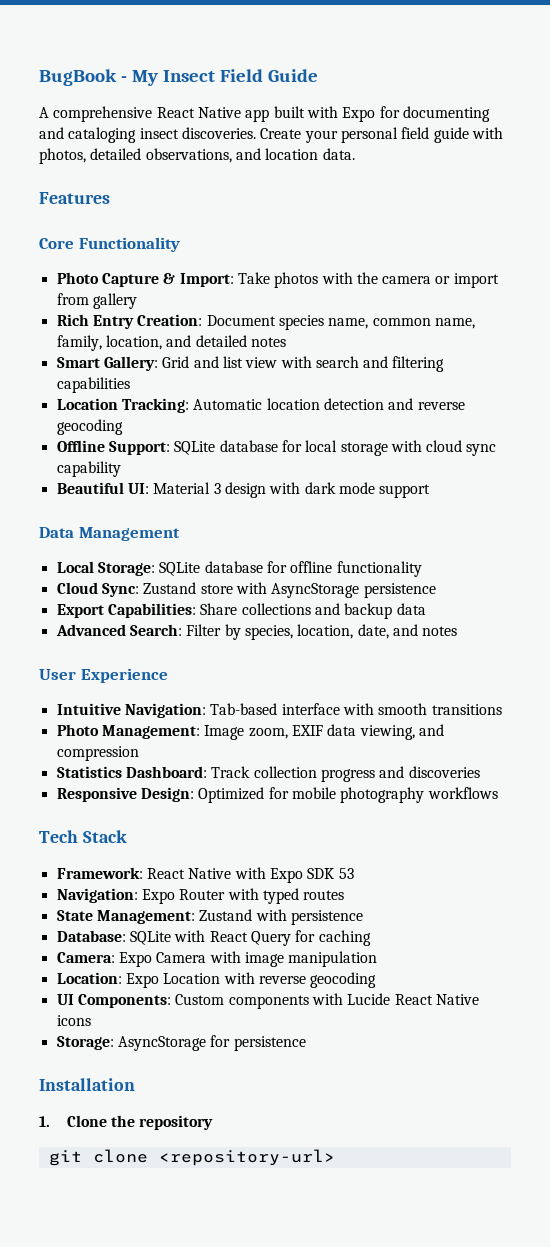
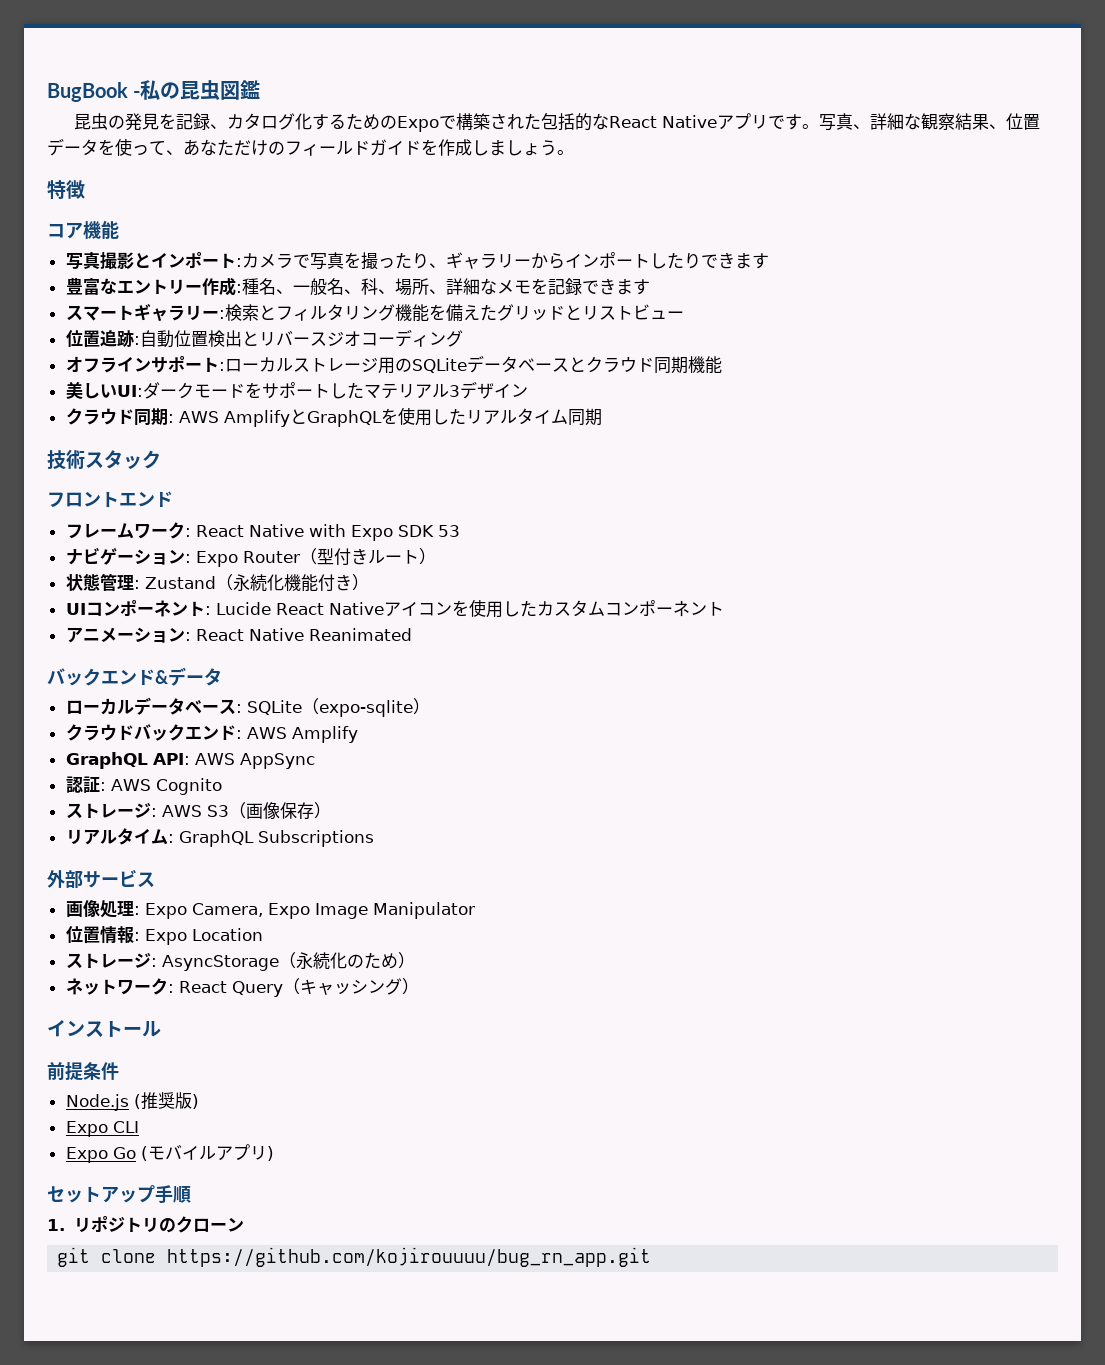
[131,69,318,86] [39,106,490,122] [39,127,503,143] [39,148,355,164] [39,192,110,204] [39,237,180,252] [56,272,499,288] [56,293,137,309] [56,314,475,330] [56,335,286,351] [56,356,445,372] [56,377,130,393] [56,398,465,413] [56,419,123,435] [56,440,497,456] [56,461,121,477] [56,482,431,498] [39,527,180,541] [56,561,422,577] [56,582,436,598] [56,603,426,619] [55,624,458,640] [39,668,168,683] [56,703,502,718] [56,724,444,740] [56,746,139,761] [56,766,480,782] [56,787,498,803] [39,830,127,843] [56,867,143,879] My Insect Field Guide // A comprehensive React Native app built with Expo for documenting and cataloging insect discoveries. Create your personal field guide with photos, detailed observations, and location data. // Features // Core Functionality // Photo Capture & Import: Take photos with the camera or import from gallery // Rich Entry Creation: Document species name, common name, family, location, and detailed notes // Smart Gallery: Grid and list view with search and filtering capabilities // Location Tracking: Automatic location detection and reverse geocoding // Offline Support: SQLite database for local storage with cloud sync capability // Beautiful UI: Material 3 design with dark mode support // Data Management // Local Storage: SQLite database for offline functionality // Cloud Sync: Zustand store with AsyncStorage persistence // Export Capabilities: Share collections and backup data // Advanced Search: Filter by species, location, date, and notes // User Experience // Intuitive Navigation: Tab-based interface with smooth transitions // Photo Management: Image zoom, EXIF data viewing, and compression // Statistics Dashboard: Track collection progress and discoveries // Responsive Design: Optimized for mobile photography workflows // Tech Stack // Framework: -> [140,80,261,100] [73,113,1040,132] [47,138,574,156] [47,180,85,200] [47,221,119,239] [65,251,769,270] [65,277,650,296] [65,304,684,322] [65,329,463,348] [65,355,722,374] [65,381,528,399] [65,407,602,427] [47,449,161,470] [47,491,173,508] [65,522,191,539] 私の昆虫図鑑 // 昆虫の発見を記録、カタログ化するためのExpoで構築された包括的なReact Nativeアプリです。写真、詳細な観察結果、位置データを使って、あなただけのフィールドガイドを作成しましょう。 // 特徴 // コア機能 // 写真撮影とインポート:カメラで写真を撮ったり、ギャラリーからインポートしたりできます // 豊富なエントリー作成:種名、一般名、科、場所、詳細なメモを記録できます // スマートギャラリー:検索とフィルタリング機能を備えたグリッドとリストビュー // 位置追跡:自動位置検出とリバースジオコーディング // オフラインサポート:ローカルストレージ用のSQLiteデータベースとクラウド同期機能 // 美しいUI:ダークモードをサポートしたマテリアル3デザイン // クラウド同期: AWS AmplifyとGraphQLを使用したリアルタイム同期 // 技術スタック // フロントエンド // フレームワーク:
[56,888,345,904] [56,909,363,925] [56,930,371,946] [56,951,378,967] [56,972,377,988] [56,993,479,1009] [56,1015,91,1026] [56,1035,306,1051] [39,1078,135,1091] [39,1115,214,1130] Navigation: Expo Router with typed routes // State Management: Zustand with persistence // Database: SQLite with React Query for caching // Camera: Expo Camera with image manipulation // Location: Expo Location with reverse geocoding // UI Components: Custom components with Lucide React Native icons // Storage: AsyncStorage for persistence // Installation // 1. Clone the repository -> [65,547,436,567] [65,573,369,592] [65,599,724,618] [65,627,412,643] [47,667,222,686] [65,697,430,717] [65,724,358,743] [65,752,315,769] [65,776,222,795] [65,802,331,819] [65,828,374,847] [47,869,155,889] [65,900,475,919] [65,926,263,945] [65,952,415,971] [65,978,419,997] [47,1020,161,1037] [47,1061,119,1081] [65,1092,199,1111] [65,1121,139,1137] [65,1144,274,1163] [47,1185,191,1204] [47,1215,244,1233] ナビゲーション: Expo Router（型付きルート） // 状態管理: Zustand（永続化機能付き） // UIコンポーネント: Lucide React Nativeアイコンを使用したカスタムコンポーネント // アニメーション: React Native Reanimated // バックエンド&データ // ローカルデータベース: SQLite（expo-sqlite） // クラウドバックエンド: AWS Amplify // GraphQL API: AWS AppSync // 認証: AWS Cognito // ストレージ: AWS S3（画像保存） // リアルタイム: GraphQL Subscriptions // 外部サービス // 画像処理: Expo Camera, Expo Image Manipulator // 位置情報: Expo Location // ストレージ: AsyncStorage（永続化のため） // ネットワーク: React Query（キャッシング） // インストール // 前提条件 // Node.js (推奨版) // Expo CLI // Expo Go (モバイルアプリ) // セットアップ手順 // 1.リポジトリのクローン
[158,1149,335,1166] <repository-url> -> [167,1247,652,1267] https://github.com/kojirouuuu/bug_rn_app.git

